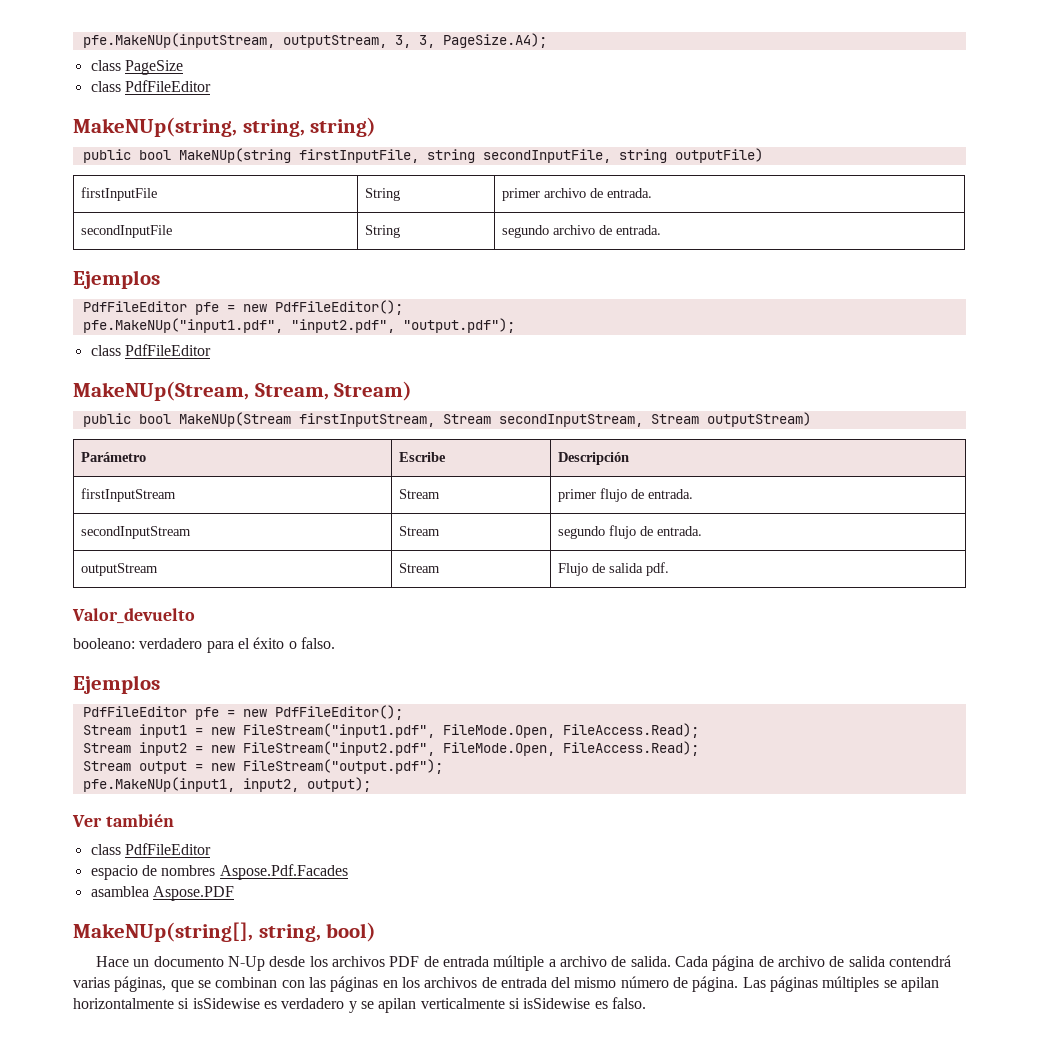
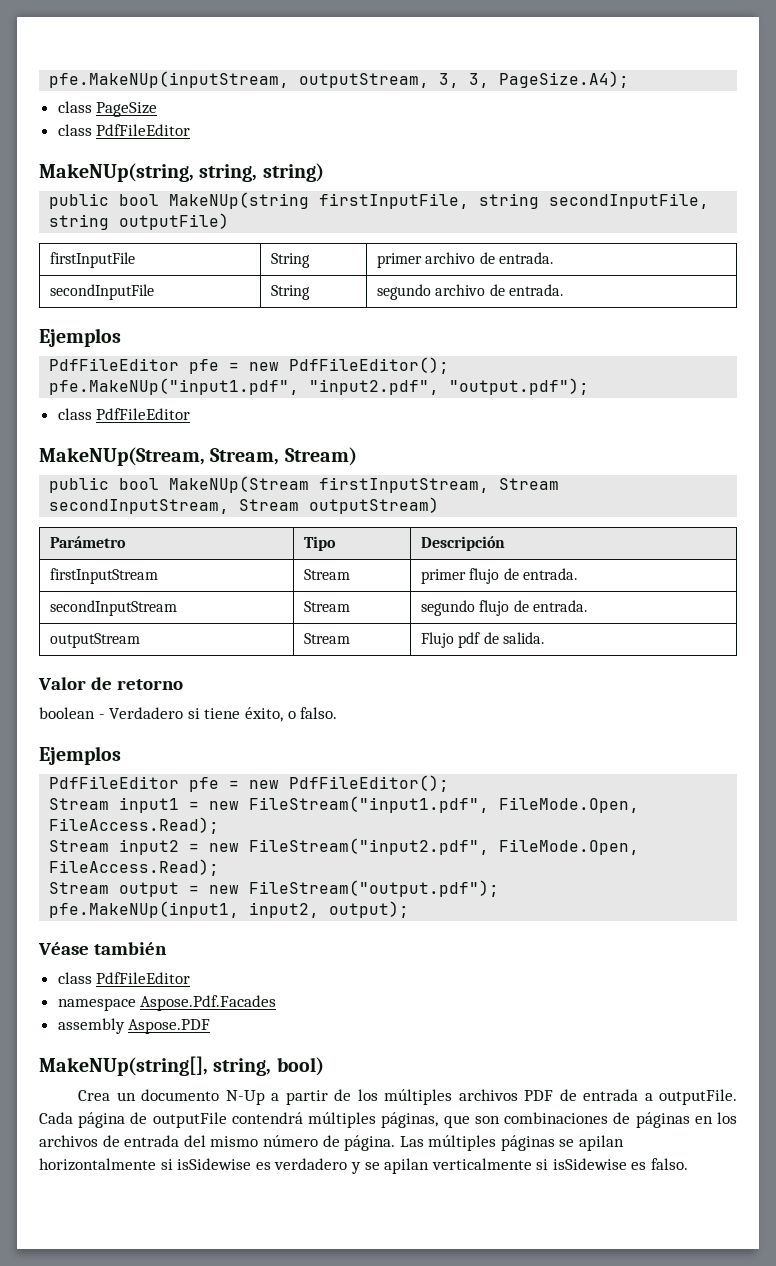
[399,452,447,462] Escribe -> [304,536,337,551] Tipo
[592,562,670,576] [72,608,195,624] [73,637,285,653] de salida pdf. // Valor_devuelto // booleano: verdadero para el éxito -> [458,632,544,648] [38,677,183,690] [39,707,283,722] pdf de salida. // Valor de retorno // boolean - Verdadero si tiene éxito,
[72,815,102,827] Ver -> [38,942,89,955] Véase
[90,865,216,880] espacio de nombres -> [57,998,136,1011] namespace
[90,886,149,897] asamblea -> [57,1018,125,1034] assembly
[96,956,130,967] Hace -> [78,1090,111,1101] Crea
[269,955,951,971] [73,976,326,992] desde los archivos PDF de entrada múltiple a archivo de salida. Cada página de archivo de salida contendrá varias páginas, que se combinan con las -> [271,1089,738,1105] [39,1112,631,1128] a partir de los múltiples archivos PDF de entrada a outputFile. Cada página de outputFile contendrá múltiples páginas, que son combinaciones de
[770,976,880,992] páginas múltiples -> [428,1135,555,1151] múltiples páginas

